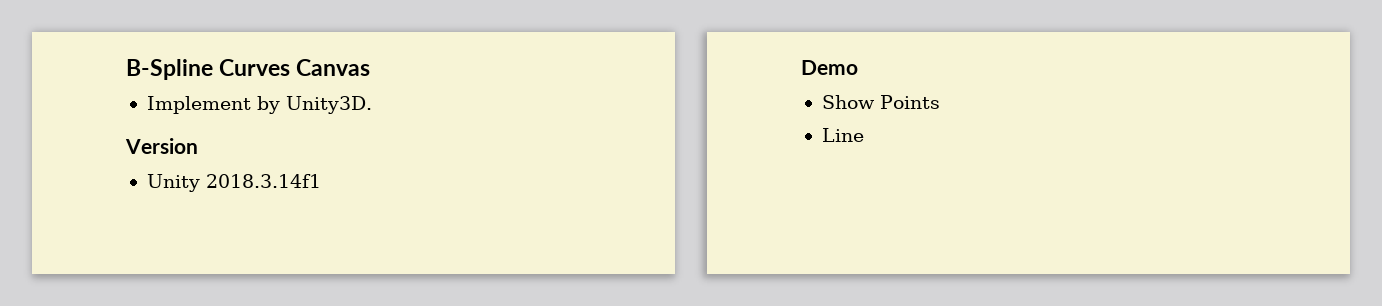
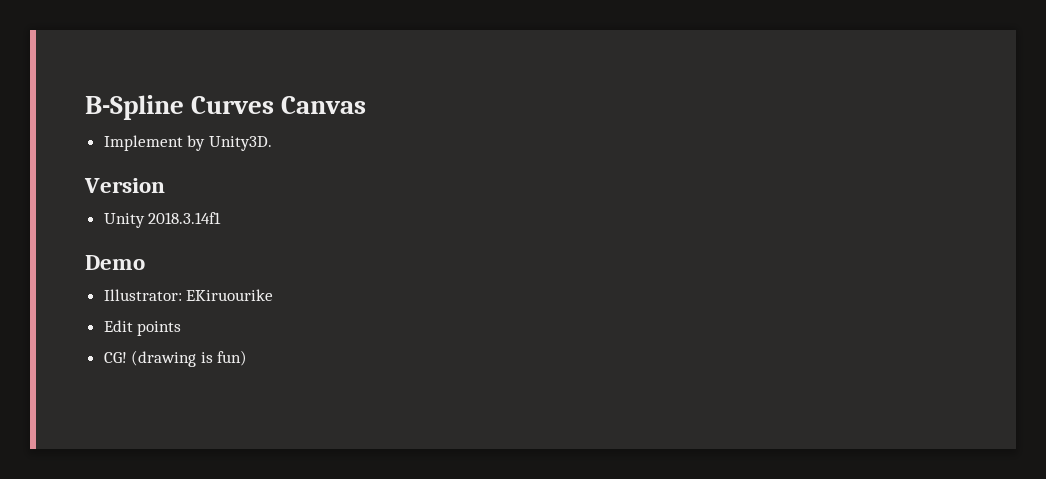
[821,95,940,109] [821,128,864,142] Show Points // Line -> [103,289,274,301] [103,320,182,336] [103,350,248,367] Illustrator: EKiruourike // Edit points // CG! (drawing is fun)

